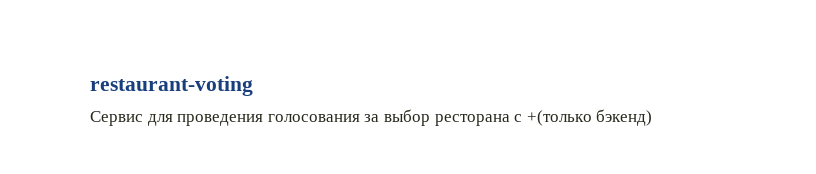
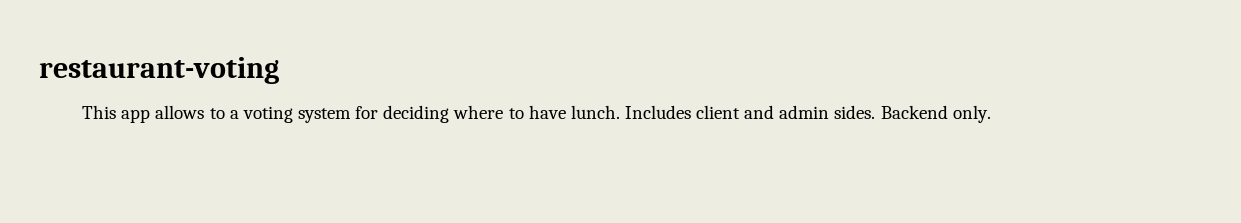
[90,109,653,126] Сервис для проведения голосования за выбор ресторана с +(только бэкенд) -> [82,105,991,123] This app allows to a voting system for deciding where to have lunch. Includes client and admin sides. Backend only.

